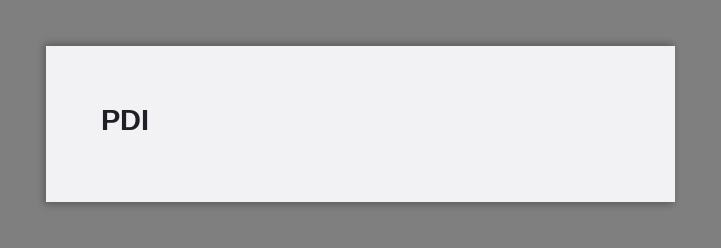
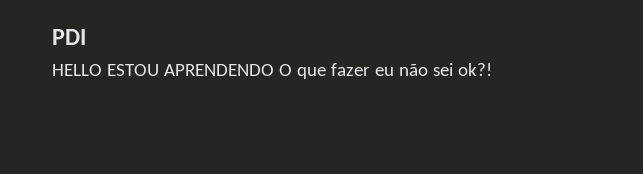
(149, 120) none -> [52,63,492,79] // HELLO ESTOU APRENDENDO O que fazer eu não sei ok?!

